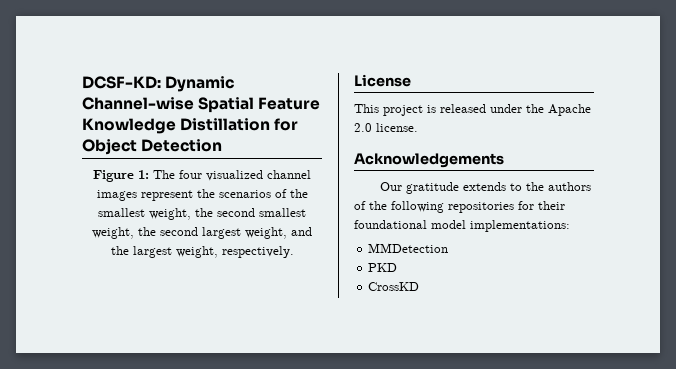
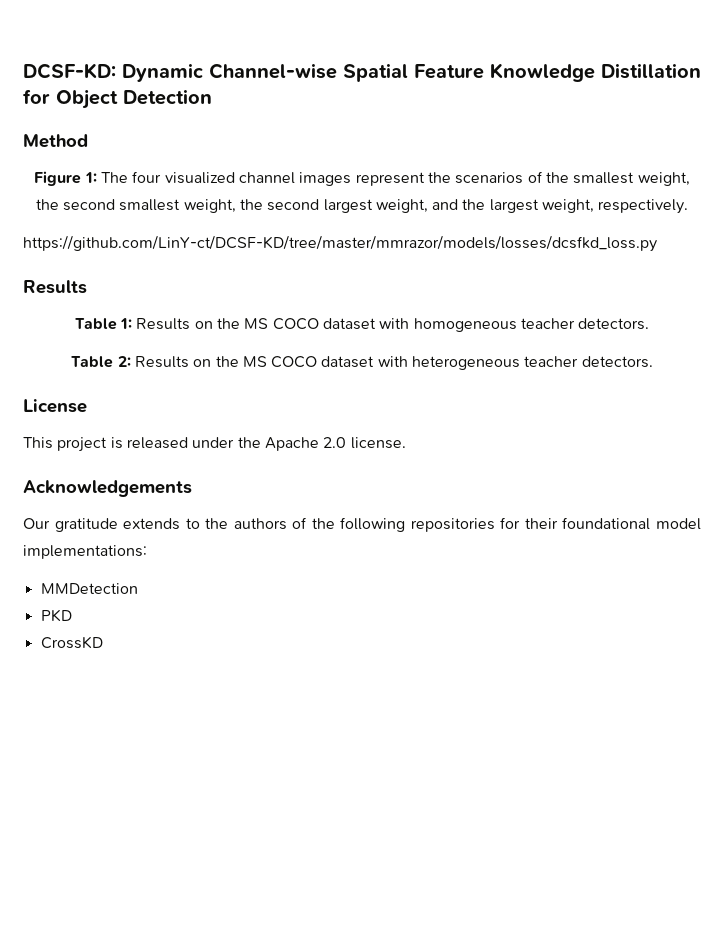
(223, 145) none -> [23,134,88,148] // Method
(294, 252) none -> [23,235,657,252] [23,280,87,294] [74,318,650,332] [71,356,653,370] // https://github.com/LinY-ct/DCSF-KD/tree/master/mmrazor/models/losses/dcsfkd_loss.py // Results // Table 1: Results on the MS COCO dataset with homogeneous teacher detectors. // Table 2: Results on the MS COCO dataset with heterogeneous teacher detectors.

